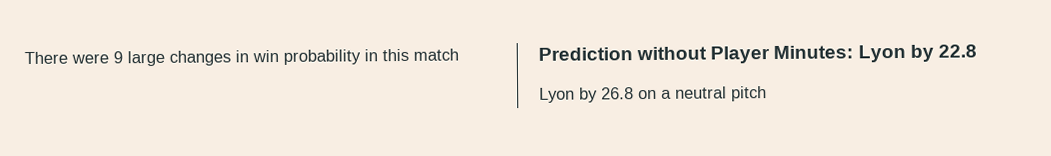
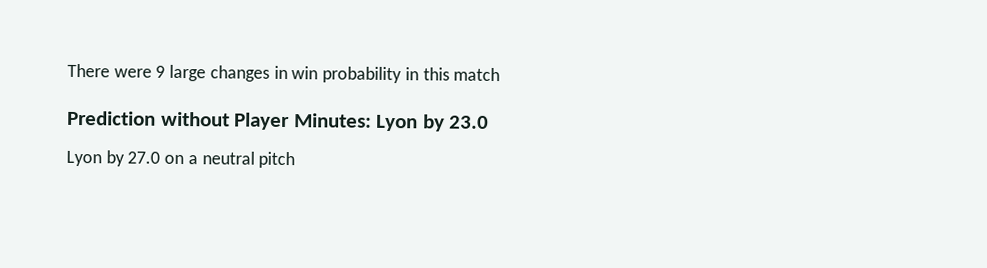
[937,44,977,58] [539,87,634,103] 22.8 // Lyon by 26.8 -> [449,115,490,129] [66,150,161,167] 23.0 // Lyon by 27.0

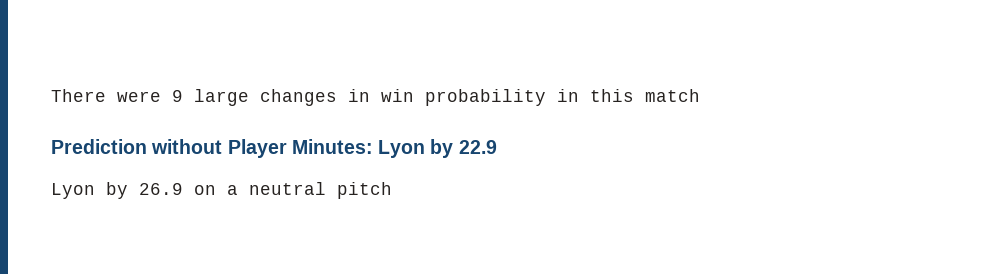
[449,115,490,129] [66,150,161,167] 23.0 // Lyon by 27.0 -> [458,140,497,154] [51,182,183,199] 22.9 // Lyon by 26.9

